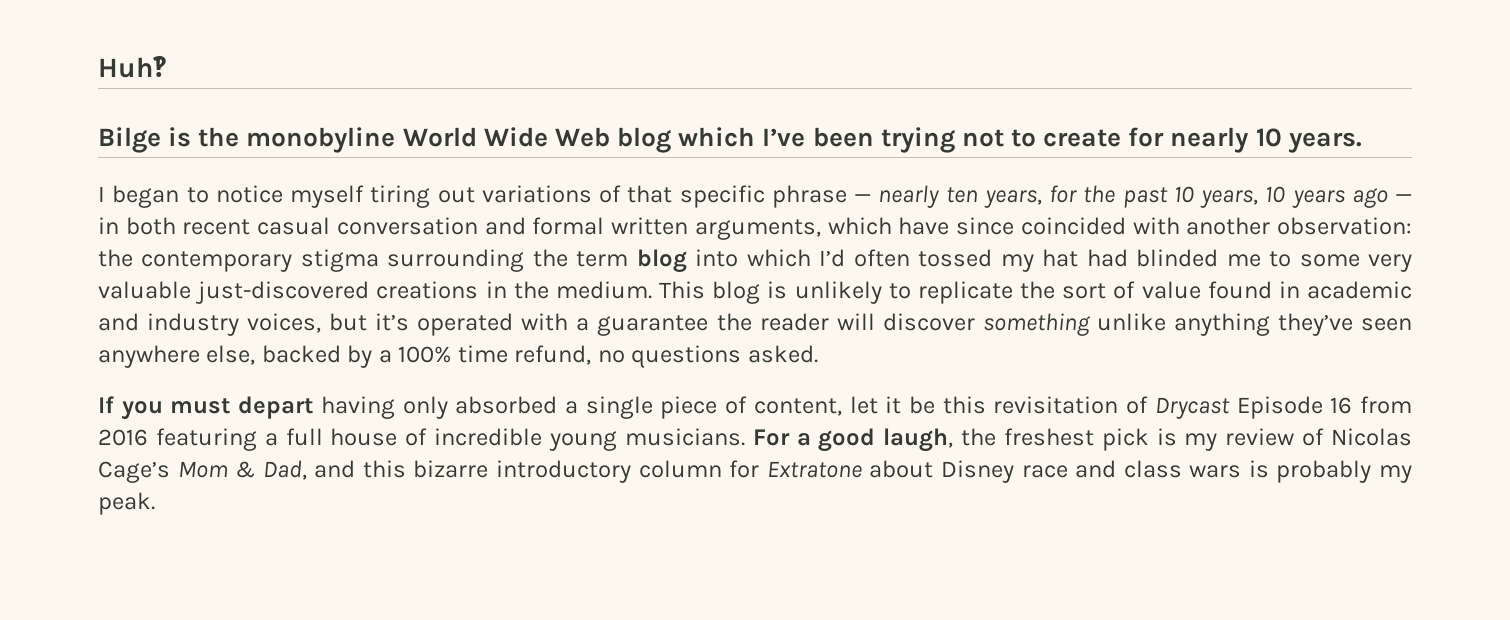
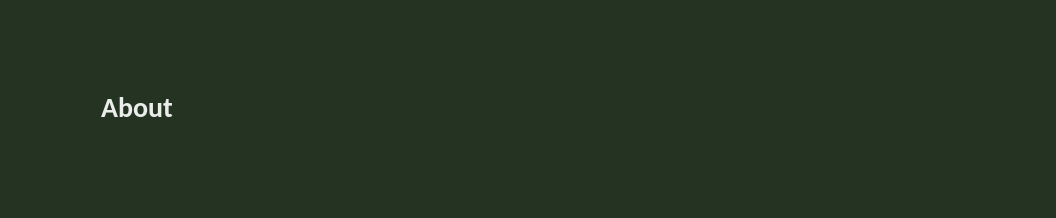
[98,56,166,78] [98,127,1362,153] [98,185,1412,208] [98,217,1413,240] [98,249,1412,273] [98,281,1412,304] [98,313,1412,336] [98,345,818,368] [98,396,1412,420] [98,428,1412,452] [98,460,1412,483] [98,492,155,515] Huh‽ // Bilge is the monobyline World Wide Web blog which I’ve been trying not to create for nearly 10 years. // I began to notice myself tiring out variations of that specific phrase — nearly ten years, for the past 10 years, 10 years ago — in both recent casual conversation and formal written arguments, which have since coincided with another observation: the contemporary stigma surrounding the term blog into which I’d often tossed my hat had blinded me to some very valuable just-discovered creations in the medium. This blog is unlikely to replicate the sort of value found in academic and industry voices, but it’s operated with a guarantee the reader will discover something unlike anything they’ve seen anywhere else, backed by a 100% time refund, no questions asked. // If you must depart having only absorbed a single piece of content, let it be this revisitation of Drycast Episode 16 from 2016 featuring a full house of incredible young musicians. For a good laugh, the freshest pick is my review of Nicolas Cage’s Mom & Dad, and this bizarre introductory column for Extratone about Disney race and class wars is probably my peak. -> [101,97,173,117] About

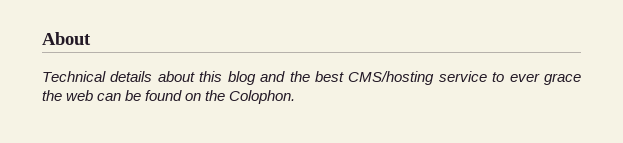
(173, 107) none -> [42,71,582,85] [42,90,296,104] // Technical details about this blog and the best CMS/hosting service to ever grace the web can be found on the Colophon.

